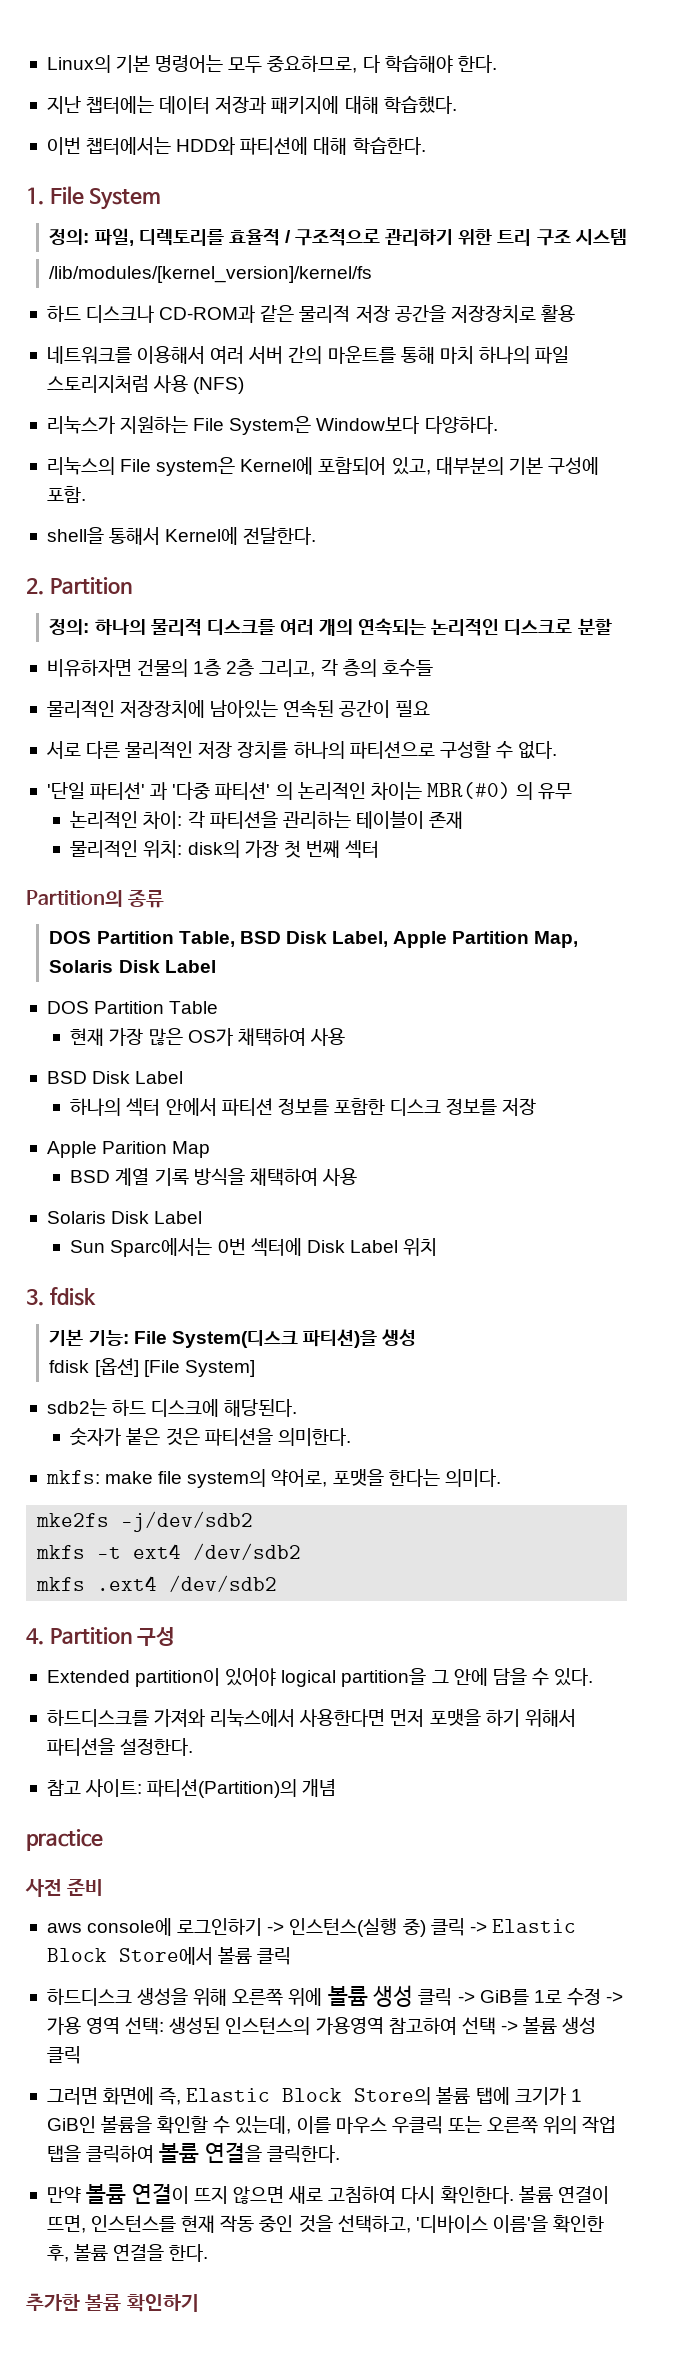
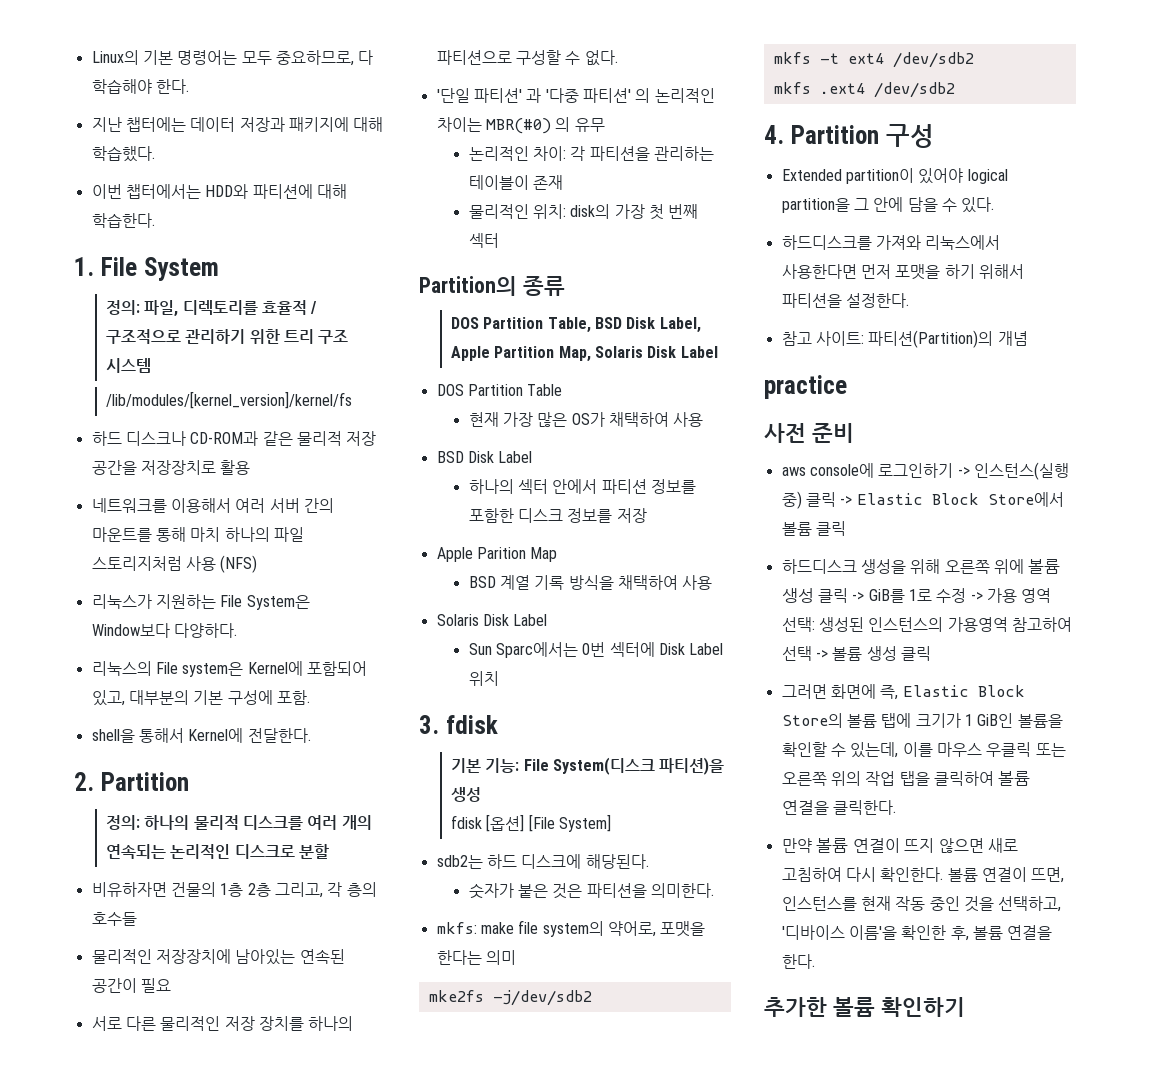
[444,1469,501,1487] 의미다. -> [485,950,516,965] 의미

